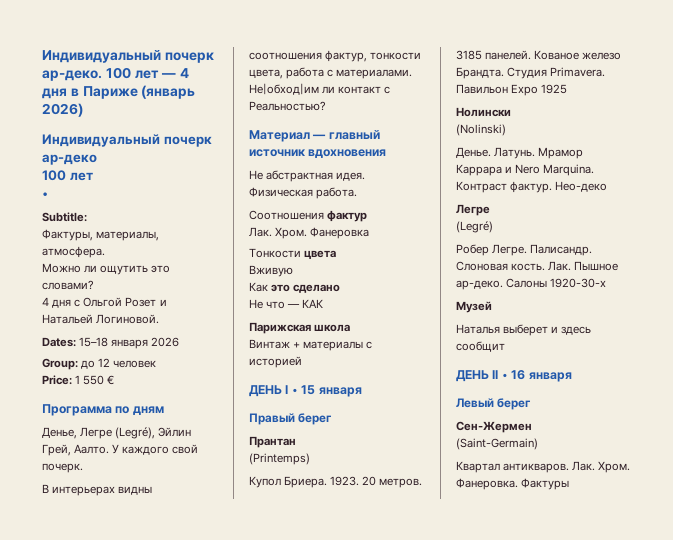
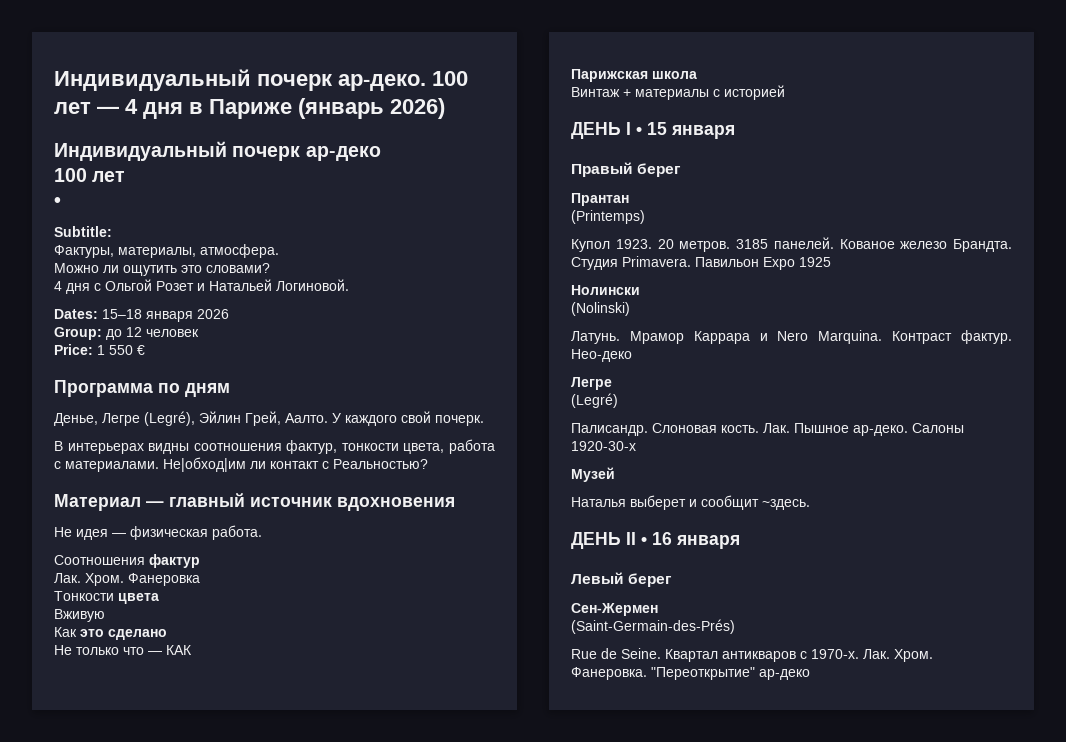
[266,170,366,182] [249,187,313,197] абстрактная идея. Физическая -> [76,526,208,540] идея — физическая
(263, 304) none -> [76,647,119,655] только
[284,476,328,488] Бриера. -> (610, 245) none
[456,147,491,158] Денье. -> (630, 309) none
[456,244,528,256] Робер Легре. -> (618, 400) none
[561,326,592,335] здесь -> (697, 503) none
(505, 346) none -> [762,499,810,510] ~здесь.
[456,438,538,450] [456,461,570,473] (Saint-Germain) // Квартал антикваров. -> [571,619,735,634] [571,648,859,662] (Saint-Germain-des-Prés) // Rue de Seine. Квартал антикваров с 1970-х.
[521,478,570,490] Фактуры -> [651,667,810,680] "Переоткрытие" ар-деко

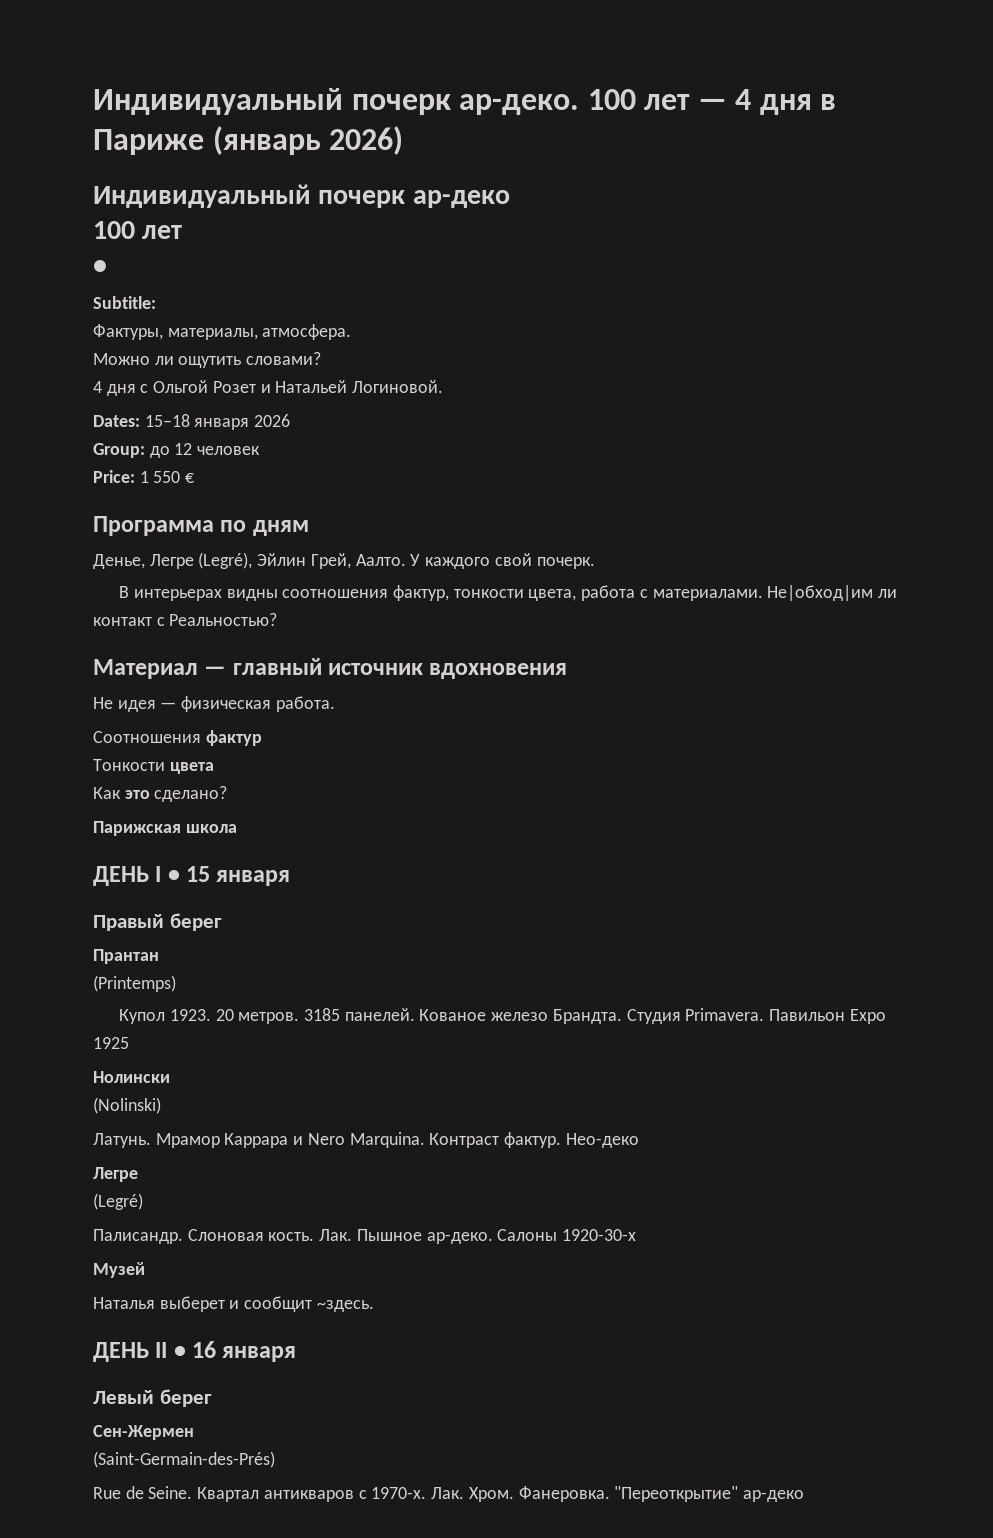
[181,265,202,273] это -> (242, 362) none
[54,573,200,586] // Лак. Хром. Фанеровка -> (262, 738) none
[54,609,105,622] // Вживую -> (214, 768) none
[108,629,167,640] [54,645,192,655] [571,69,697,82] [571,85,785,100] сделано // Не только что — КАК // Парижская школа // Винтаж + материалы с историей -> [154,786,228,802] [93,821,237,836] сделано? // Парижская школа

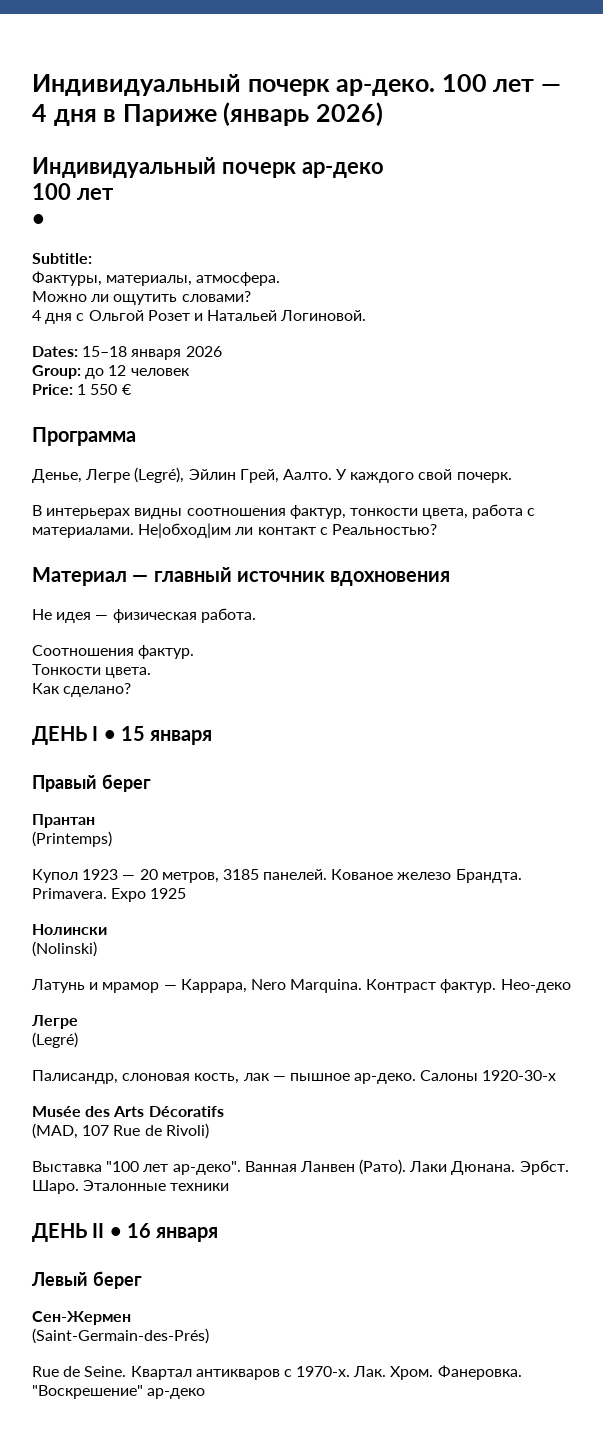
[220,520,309,536] по дням -> (136, 436) none
[205,730,262,746] фактур -> [138,645,195,659] фактур.
[169,762,214,774] цвета -> [105,667,152,678] цвета.
[124,790,150,799] это -> (60, 688) none
[93,821,237,836] // Парижская школа -> (132, 690) none
[169,1009,300,1024] 1923. 20 метров. -> [82,869,219,883] 1923 — 20 метров,
[626,1008,846,1024] Студия Primavera. Павильон -> [32,888,107,899] Primavera.
[93,1133,304,1148] Латунь. Мрамор Каррара и -> [31,979,247,993] Латунь и мрамор — Каррара,
[93,1229,637,1244] [93,1262,145,1278] [93,1296,374,1312] Палисандр. Слоновая кость. Лак. Пышное ар-деко. Салоны 1920-30-х // Музей // Наталья выберет и сообщит ~здесь. -> [32,1070,557,1084] [32,1106,224,1117] [32,1123,209,1139] [32,1159,569,1175] [32,1180,230,1194] Палисандр, слоновая кость, лак — пышное ар-деко. Салоны 1920-30-х // Musée des Arts Décoratifs // (MAD, 107 Rue de Rivoli) // Выставка "100 лет ар-деко". Ванная Ланвен (Рато). Лаки Дюнана. Эрбст. Шаро. Эталонные техники
[614,1486,739,1502] "Переоткрытие" -> [32,1385,143,1399] "Воскрешение"

